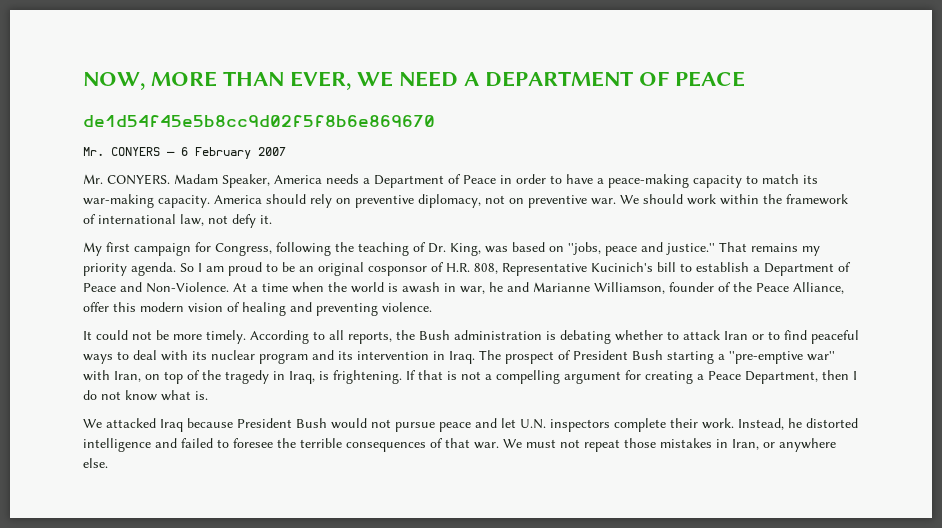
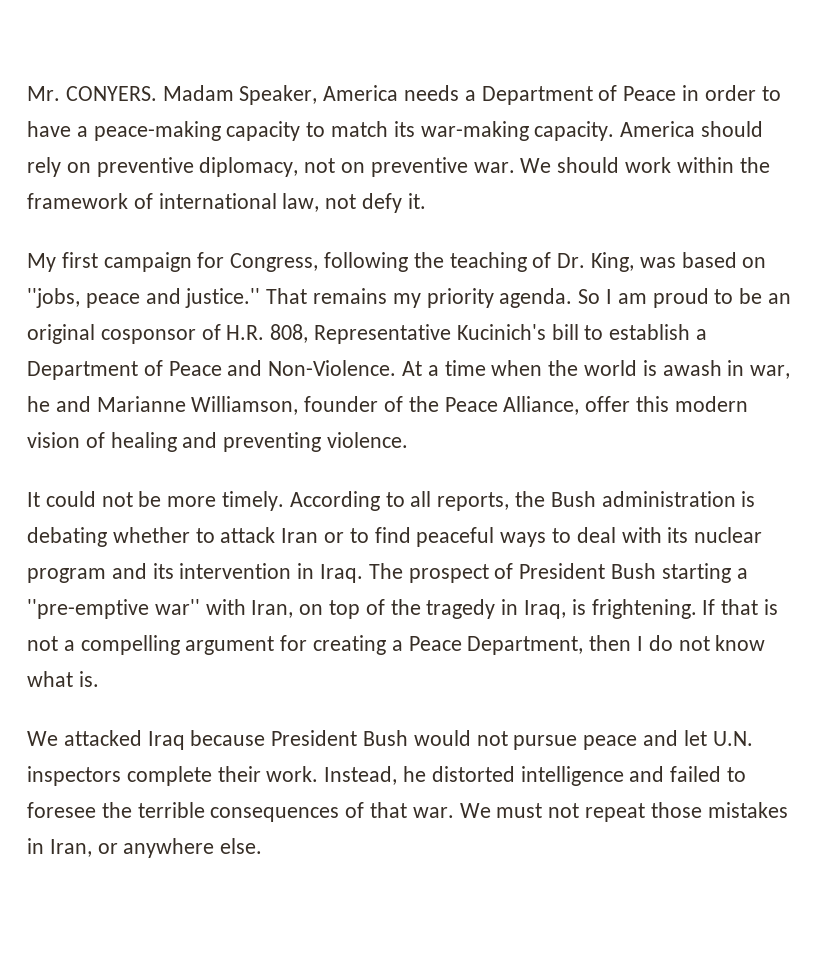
[83,71,745,90] [83,115,435,127] [83,147,286,159] NOW, MORE THAN EVER, WE NEED A DEPARTMENT OF PEACE // de1d54f45e5b8cc9d02f5f8b6e869670 // Mr. CONYERS — 6 February 2007 // -> (27, 93) none

